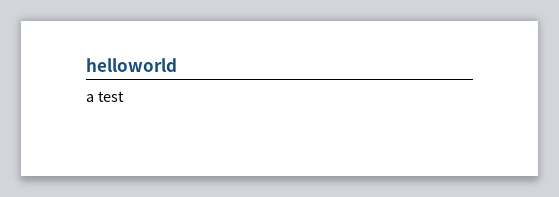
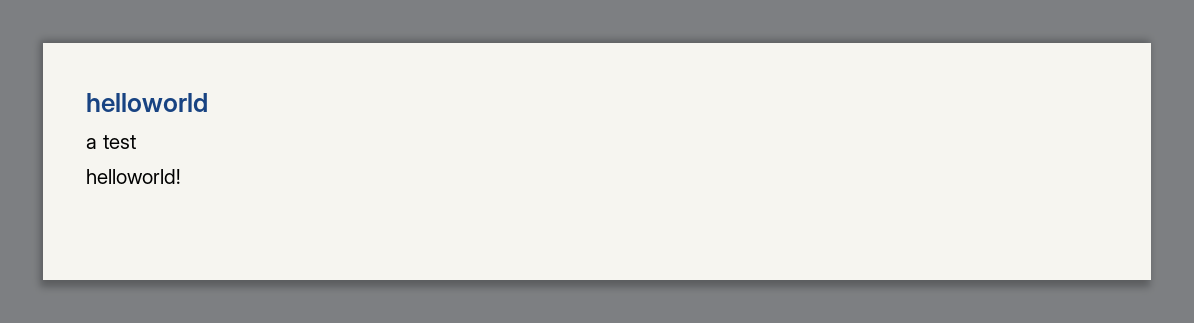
(124, 96) none -> [86,169,181,184] // helloworld!

